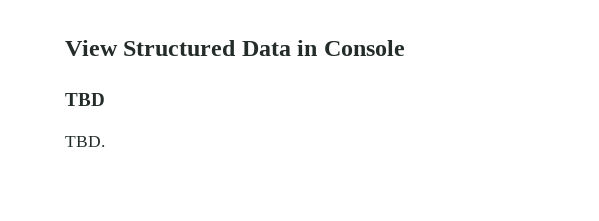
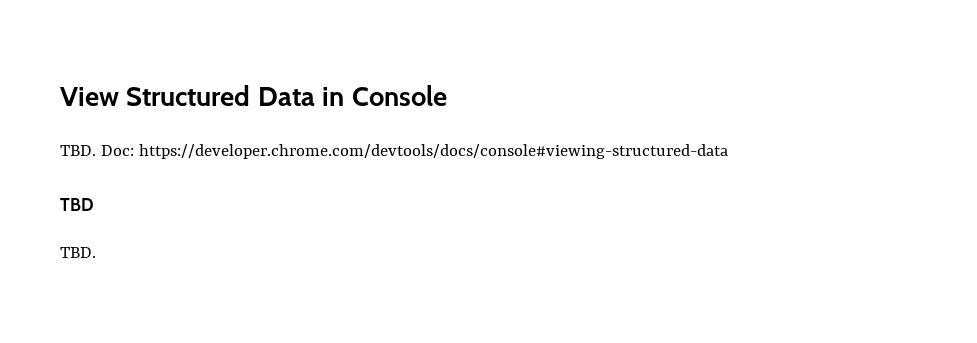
(405, 48) none -> [60,144,728,159] // TBD. Doc: https://developer.chrome.com/devtools/docs/console#viewing-structured-data

